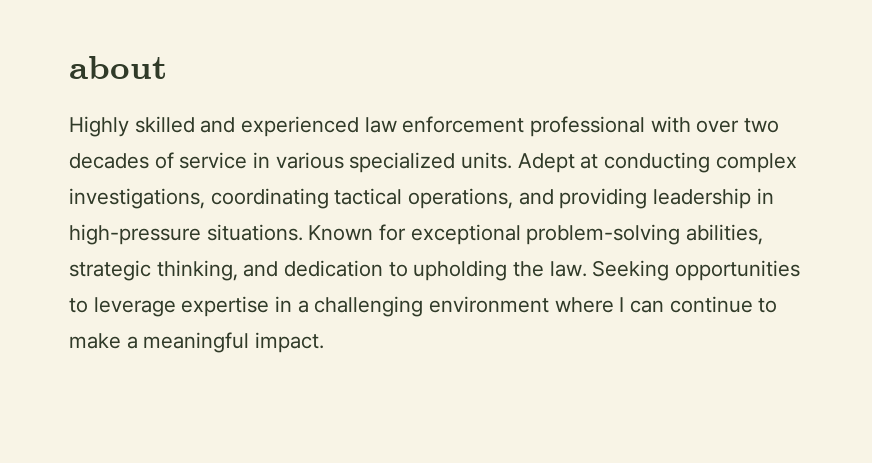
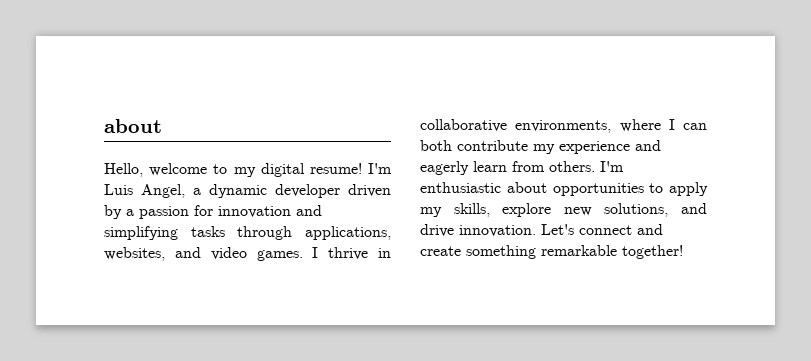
[69,116,780,137] [69,152,797,173] [69,188,774,209] [69,224,764,245] [69,260,801,281] [69,296,778,317] [69,332,325,353] Highly skilled and experienced law enforcement professional with over two decades of service in various specialized units. Adept at conducting complex investigations, coordinating tactical operations, and providing leadership in high-pressure situations. Known for exceptional problem-solving abilities, strategic thinking, and dedication to upholding the law. Seeking opportunities to leverage expertise in a challenging environment where I can continue to make a meaningful impact. -> [104,163,392,177] [104,184,391,198] [104,205,322,219] [104,226,391,240] [104,247,391,261] [420,119,707,133] [420,140,661,154] [420,161,624,175] [420,182,708,196] [420,203,707,217] [420,224,663,237] [420,245,683,259] Hello, welcome to my digital resume! I'm Luis Angel, a dynamic developer driven by a passion for innovation and simplifying tasks through applications, websites, and video games. I thrive in collaborative environments, where I can both contribute my experience and eagerly learn from others. I'm enthusiastic about opportunities to apply my skills, explore new solutions, and drive innovation. Let's connect and create something remarkable together!

